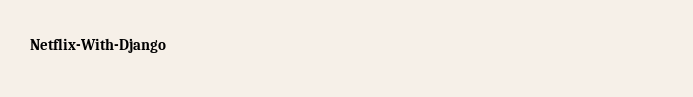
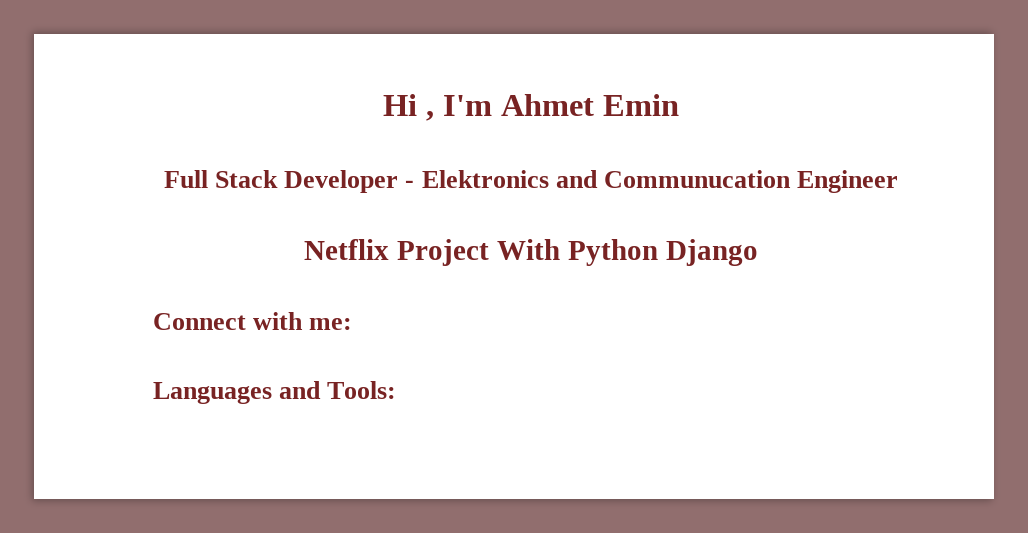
[30,38,166,53] Netflix-With-Django -> [383,94,679,121] [164,170,898,193] [304,239,758,266] [153,312,353,330] [153,381,397,404] Hi , I'm Ahmet Emin // Full Stack Developer - Elektronics and Communucation Engineer // Netflix Project With Python Django // Connect with me: // Languages and Tools:

